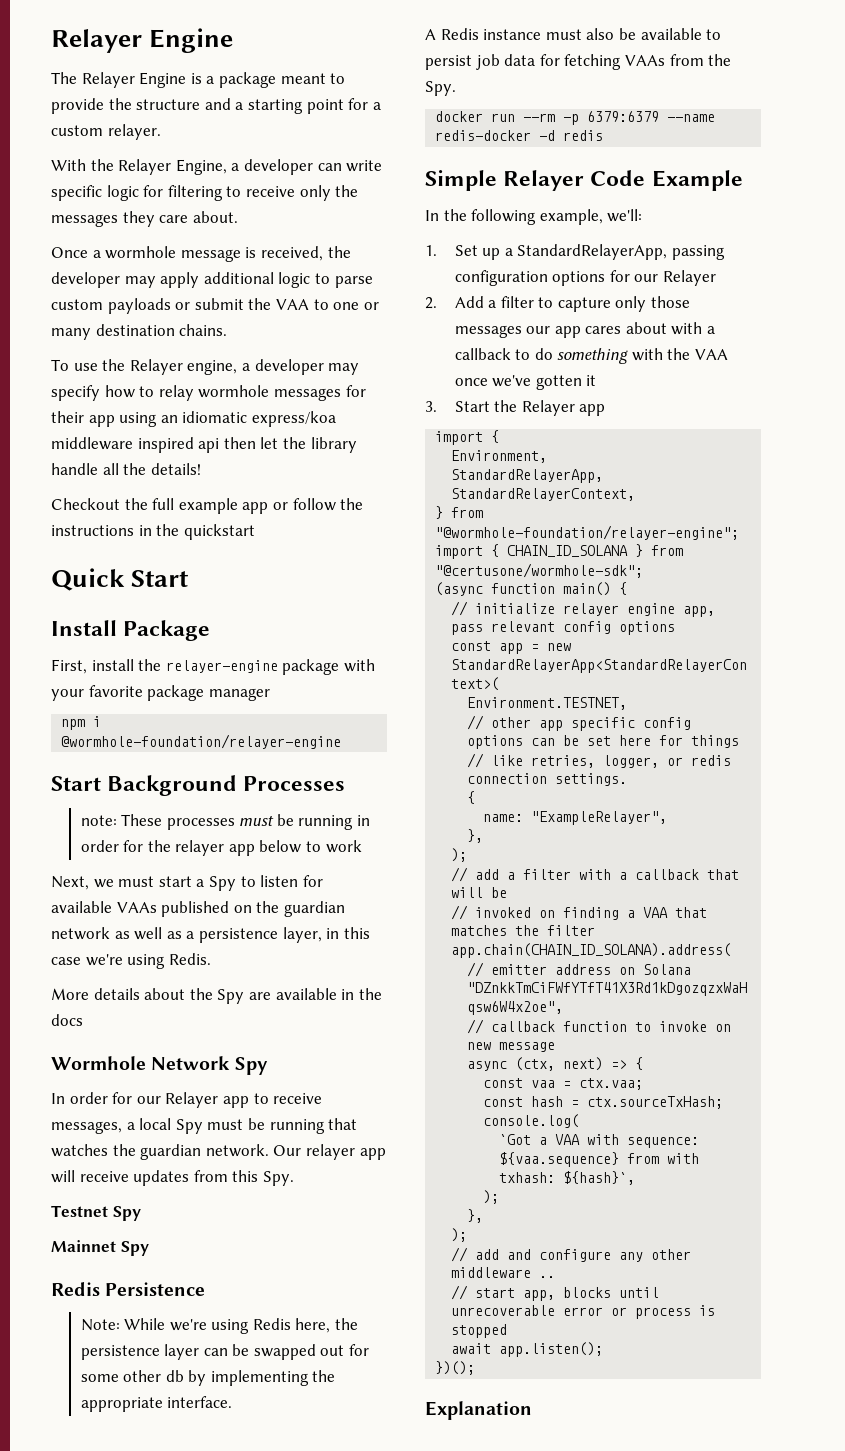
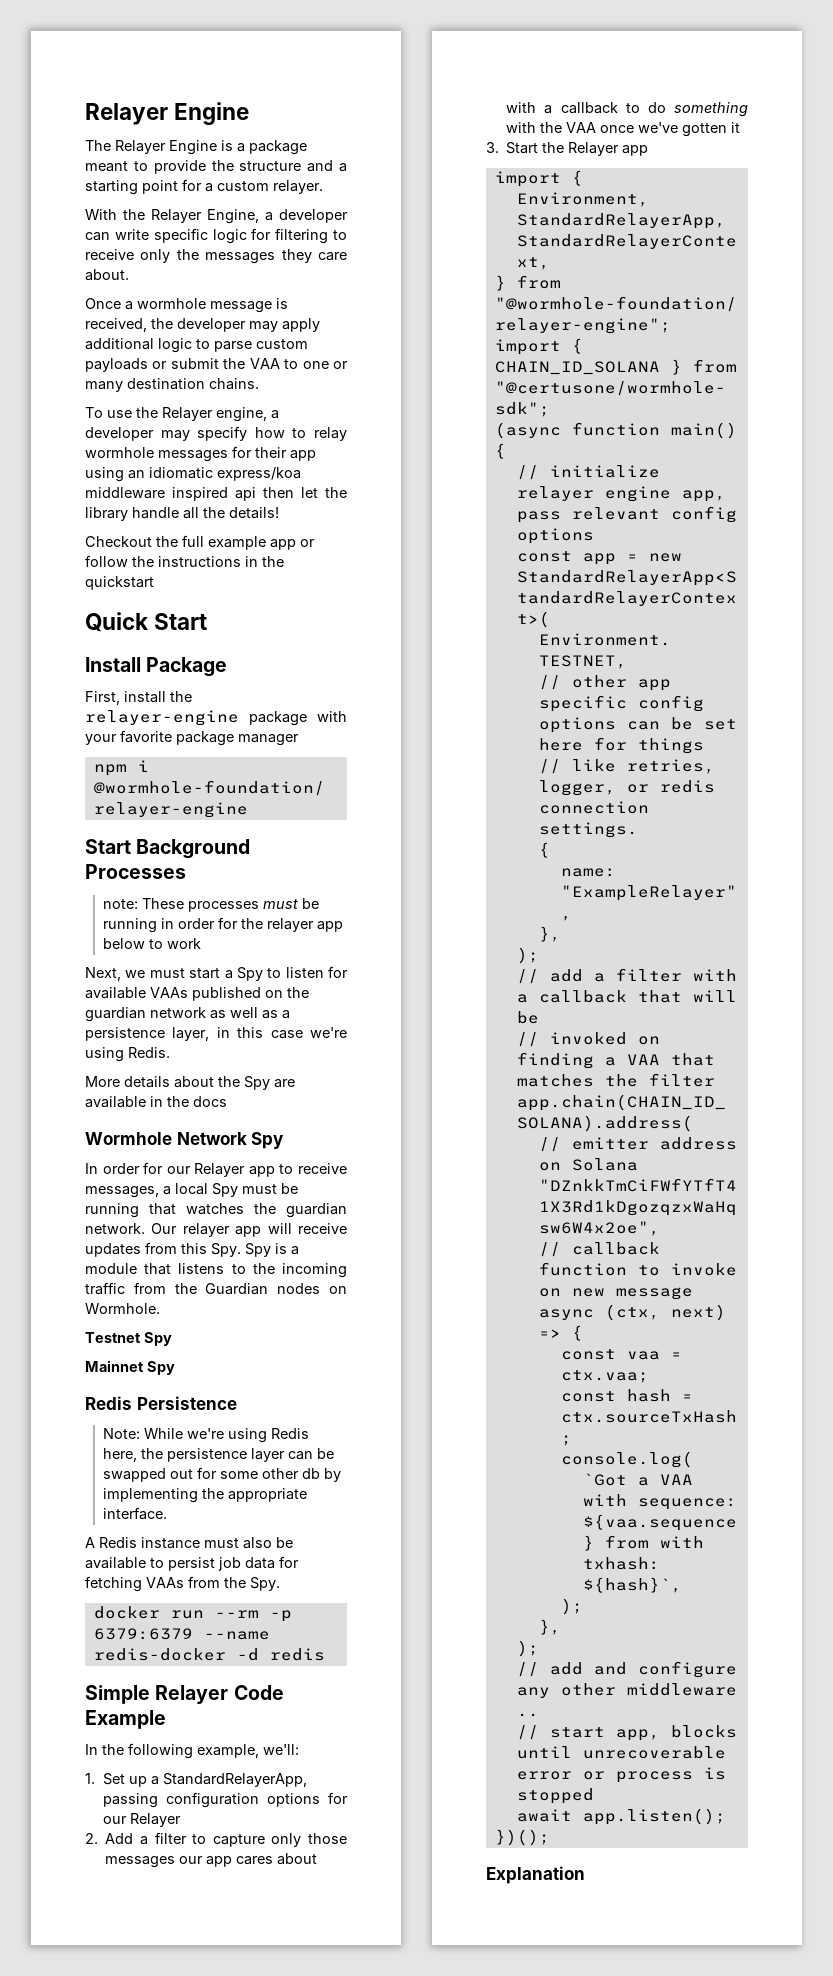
(294, 1178) none -> [245,1243,299,1257] [85,1263,347,1278] [85,1282,347,1295] [85,1303,160,1314] Spy is a module that listens to the incoming traffic from the Guardian nodes on Wormhole.

